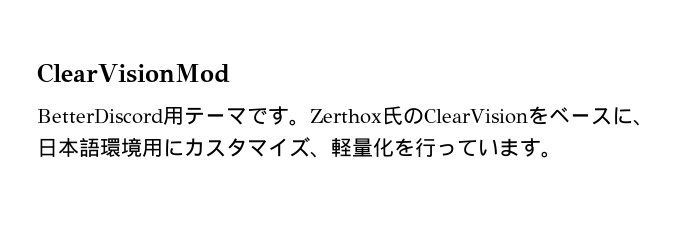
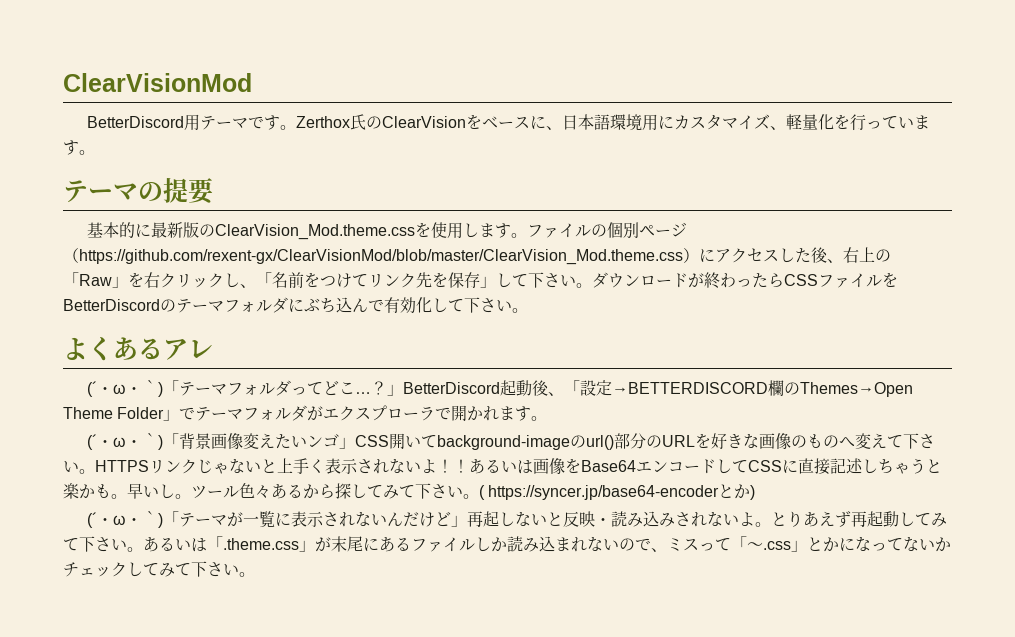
(562, 154) none -> [63,178,214,204] [87,222,688,240] [63,247,891,265] [63,272,898,289] [63,297,528,314] [63,337,213,361] [87,380,914,397] [63,405,548,421] [87,433,936,450] [63,458,942,475] [63,483,756,500] [87,511,948,528] [63,536,951,552] [63,561,255,577] // テーマの提要 // 基本的に最新版のClearVision_Mod.theme.cssを使用します。ファイルの個別ページ（https://github.com/rexent-gx/ClearVisionMod/blob/master/ClearVision_Mod.theme.css）にアクセスした後、右上の「Raw」を右クリックし、「名前をつけてリンク先を保存」して下さい。ダウンロードが終わったらCSSファイルをBetterDiscordのテーマフォルダにぶち込んで有効化して下さい。 // よくあるアレ // (´・ω・｀)「テーマフォルダってどこ…？」BetterDiscord起動後、「設定→BETTERDISCORD欄のThemes→Open Theme Folder」でテーマフォルダがエクスプローラで開かれます。 // (´・ω・｀)「背景画像変えたいンゴ」CSS開いてbackground-imageのurl()部分のURLを好きな画像のものへ変えて下さい。HTTPSリンクじゃないと上手く表示されないよ！！あるいは画像をBase64エンコードしてCSSに直接記述しちゃうと楽かも。早いし。ツール色々あるから探してみて下さい。( https://syncer.jp/base64-encoderとか) // (´・ω・｀)「テーマが一覧に表示されないんだけど」再起しないと反映・読み込みされないよ。とりあえず再起動してみて下さい。あるいは「.theme.css」が末尾にあるファイルしか読み込まれないので、ミスって「～.css」とかになってないかチェックしてみて下さい。

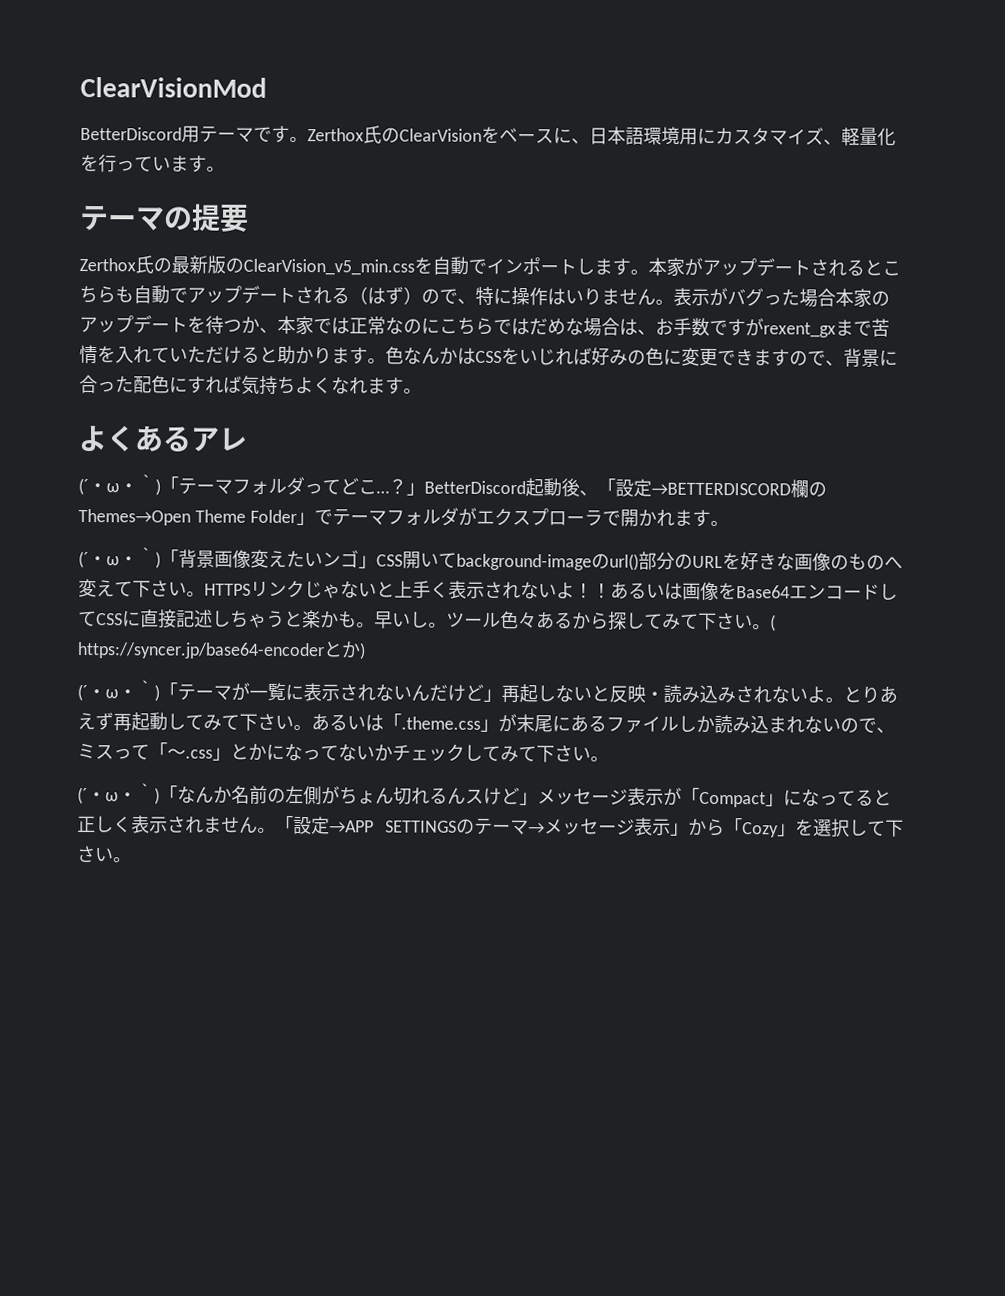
[87,222,688,240] [63,247,891,265] [63,272,898,289] [63,297,512,314] 基本的に最新版のClearVision_Mod.theme.cssを使用します。ファイルの個別ページ（https://github.com/rexent-gx/ClearVisionMod/blob/master/ClearVision_Mod.theme.css）にアクセスした後、右上の「Raw」を右クリックし、「名前をつけてリンク先を保存」して下さい。ダウンロードが終わったらCSSファイルをBetterDiscordのテーマフォルダにぶち込んで有効化して下さい -> [79,255,901,277] [79,285,890,308] [79,315,890,338] [79,345,898,367] [79,375,404,395] Zerthox氏の最新版のClearVision_v5_min.cssを自動でインポートします。本家がアップデートされるとこちらも自動でアップデートされる（はず）ので、特に操作はいりません。表示がバグった場合本家のアップデートを待つか、本家では正常なのにこちらではだめな場合は、お手数ですがrexent_gxまで苦情を入れていただけると助かります。色なんかはCSSをいじれば好みの色に変更できますので、背景に合った配色にすれば気持ちよくなれます
(255, 574) none -> [77,783,892,808] [77,815,904,838] [76,845,132,863] // (´・ω・｀)「なんか名前の左側がちょん切れるんスけど」メッセージ表示が「Compact」になってると正しく表示されません。「設定→APP SETTINGSのテーマ→メッセージ表示」から「Cozy」を選択して下さい。

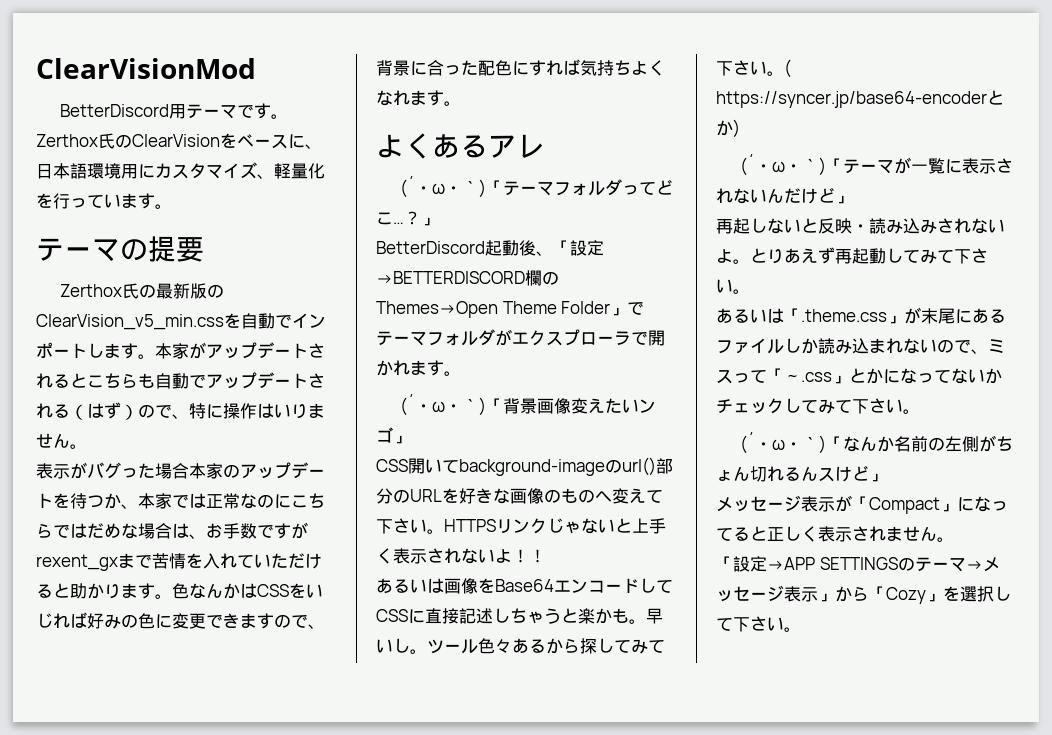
(674, 302) none -> (87, 446) //
(425, 489) none -> (438, 221) //
(377, 562) none -> (410, 439) //
(611, 591) none -> (546, 556) //
(502, 695) none -> (852, 199) //
(312, 728) none -> (750, 291) //
(538, 799) none -> (886, 477) //
(276, 830) none -> (954, 539) //

